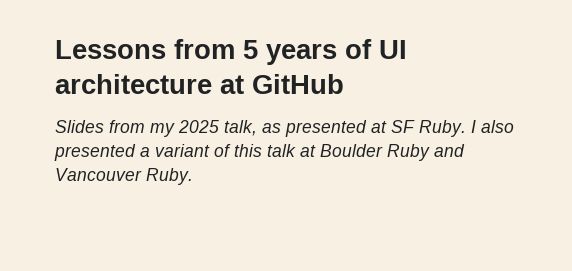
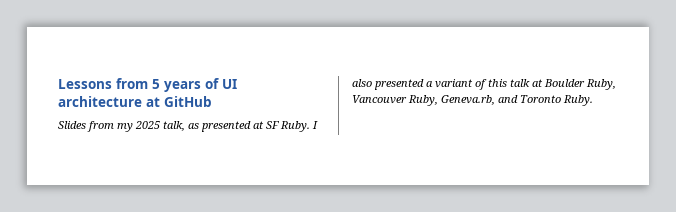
[387,144,465,161] [55,168,142,181] Ruby and Vancouver -> [586,79,616,90] [352,95,561,106] Ruby, Vancouver Ruby, Geneva.rb, and Toronto

